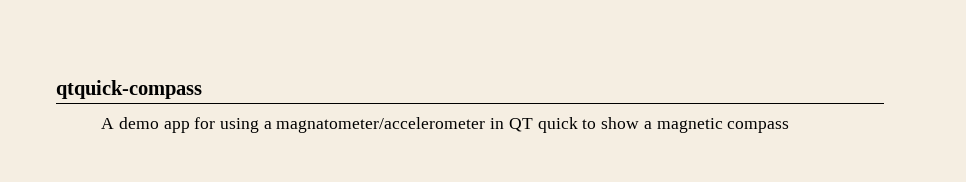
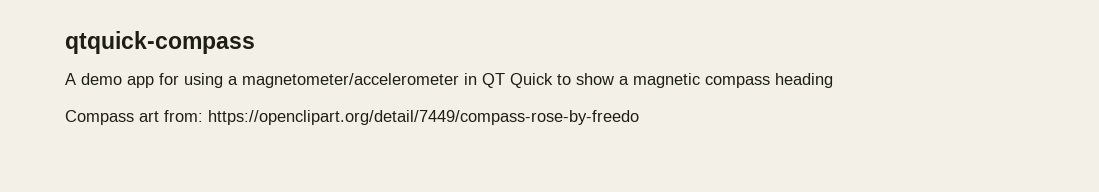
[276,117,486,133] magnatometer/accelerometer -> [242,73,459,88] magnetometer/accelerometer
[537,117,578,133] quick -> [510,73,553,88] Quick
(790, 127) none -> [775,73,833,88] [65,110,639,125] heading // Compass art from: https://openclipart.org/detail/7449/compass-rose-by-freedo

